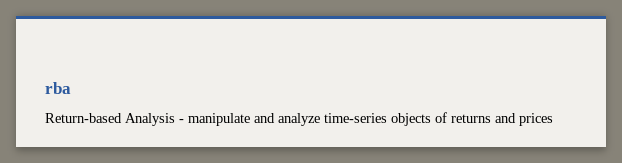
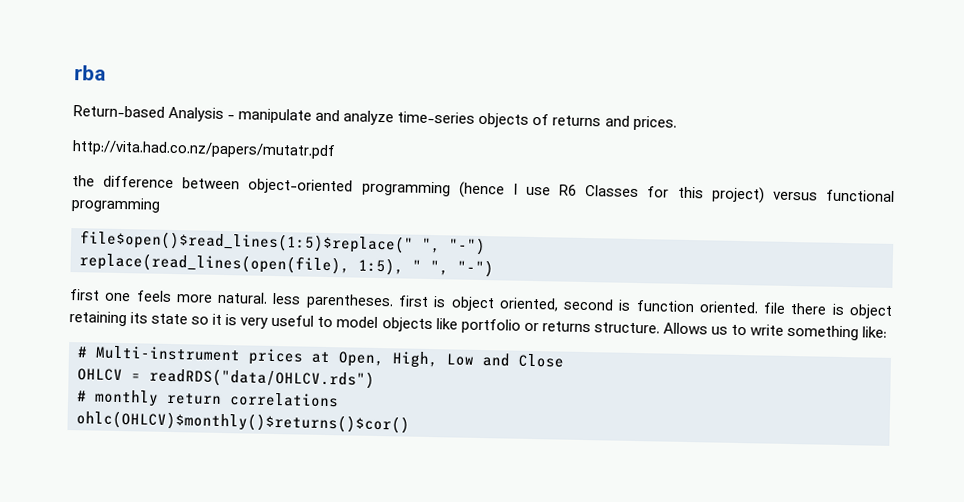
[519,113,553,126] prices -> [632,115,677,131] [72,140,336,160] [72,175,895,204] [71,197,160,213] [79,230,486,256] [79,252,494,278] [69,289,894,319] [69,311,888,341] [77,345,565,369] [77,367,375,389] [77,389,339,408] [76,410,410,434] prices. // http://vita.had.co.nz/papers/mutatr.pdf // the difference between object-oriented programming (hence I use R6 Classes for this project) versus functional programming // file$open()$read_lines(1:5)$replace(" ", "-") // replace(read_lines(open(file), 1:5), " ", "-") // first one feels more natural. less parentheses. first is object oriented, second is function oriented. file there is object retaining its state so it is very useful to model objects like portfolio or returns structure. Allows us to write something like: // # Multi-instrument prices at Open, High, Low and Close // OHLCV = readRDS("data/OHLCV.rds") // # monthly return correlations // ohlc(OHLCV)$monthly()$returns()$cor()

